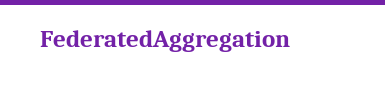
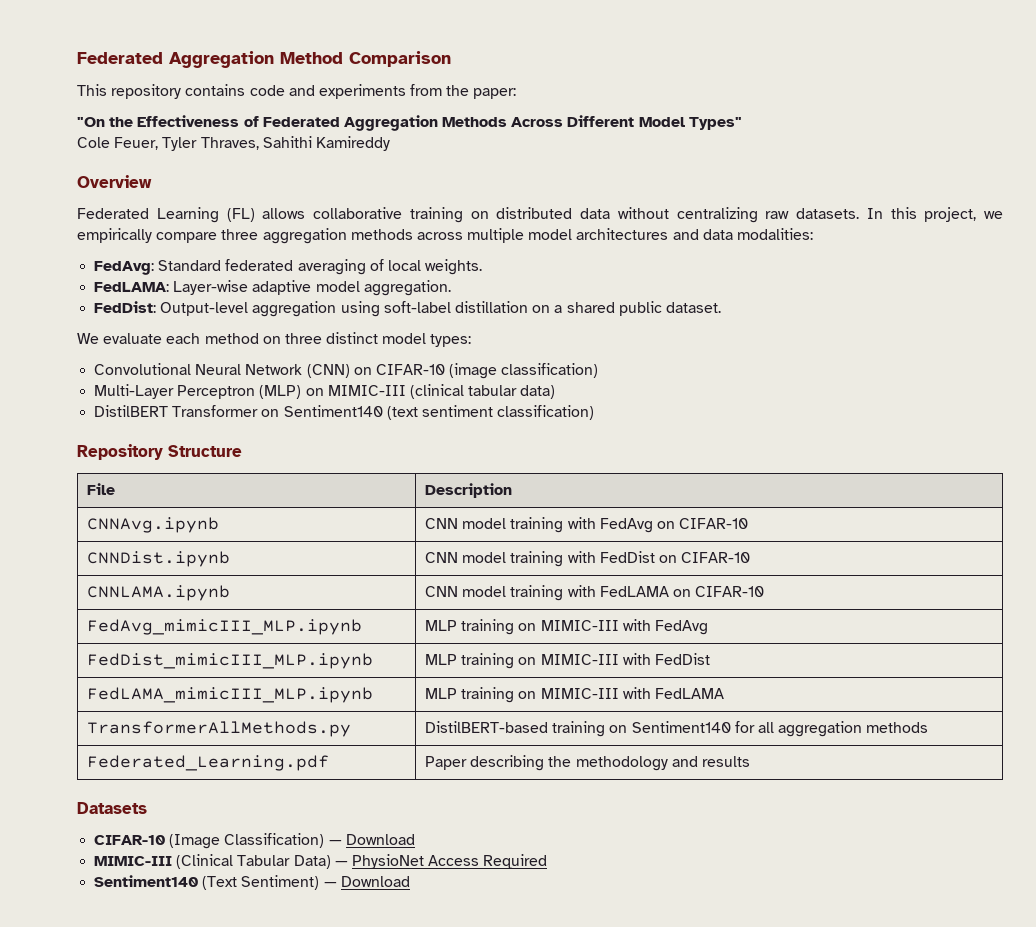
[40,30,290,52] FederatedAggregation -> [77,51,451,68] [77,84,517,99] [77,115,742,131] [77,136,390,151] [77,175,152,188] [77,207,1003,223] [77,228,814,244] [94,259,483,275] [94,280,451,296] [94,301,721,317] [77,332,472,347] [94,363,599,379] [94,384,556,399] [94,405,595,420] [77,444,242,460] [87,483,116,495] [425,483,513,498] [87,517,220,533] [425,517,749,533] [87,551,231,567] [425,551,751,567] [87,585,231,601] [425,585,765,601] [87,619,363,635] [425,619,708,635] [87,653,374,669] [425,653,710,669] [87,687,374,703] [425,687,724,703] [87,721,352,737] [425,721,929,737] [87,755,330,771] [425,755,750,771] [77,802,147,814] [94,833,415,849] [94,854,548,869] [94,875,410,890] Federated Aggregation Method Comparison // This repository contains code and experiments from the paper: // "On the Effectiveness of Federated Aggregation Methods Across Different Model Types" // Cole Feuer, Tyler Thraves, Sahithi Kamireddy // Overview // Federated Learning (FL) allows collaborative training on distributed data without centralizing raw datasets. In this project, we empirically compare three aggregation methods across multiple model architectures and data modalities: // FedAvg: Standard federated averaging of local weights. // FedLAMA: Layer-wise adaptive model aggregation. // FedDist: Output-level aggregation using soft-label distillation on a shared public dataset. // We evaluate each method on three distinct model types: // Convolutional Neural Network (CNN) on CIFAR-10 (image classification) // Multi-Layer Perceptron (MLP) on MIMIC-III (clinical tabular data) // DistilBERT Transformer on Sentiment140 (text sentiment classification) // Repository Structure // File | Description // CNNAvg.ipynb | CNN model training with FedAvg on CIFAR-10 // CNNDist.ipynb | CNN model training with FedDist on CIFAR-10 // CNNLAMA.ipynb | CNN model training with FedLAMA on CIFAR-10 // FedAvg_mimicIII_MLP.ipynb | MLP training on MIMIC-III with FedAvg // FedDist_mimicIII_MLP.ipynb | MLP training on MIMIC-III with FedDist // FedLAMA_mimicIII_MLP.ipynb | MLP training on MIMIC-III with FedLAMA // TransformerAllMethods.py | DistilBERT-based training on Sentiment140 for all aggregation methods // Federated_Learning.pdf | Paper describing the methodology and results // Datasets // CIFAR-10 (Image Classification) — Download // MIMIC-III (Clinical Tabular Data) — PhysioNet Access Required // Sentiment140 (Text Sentiment) — Download

